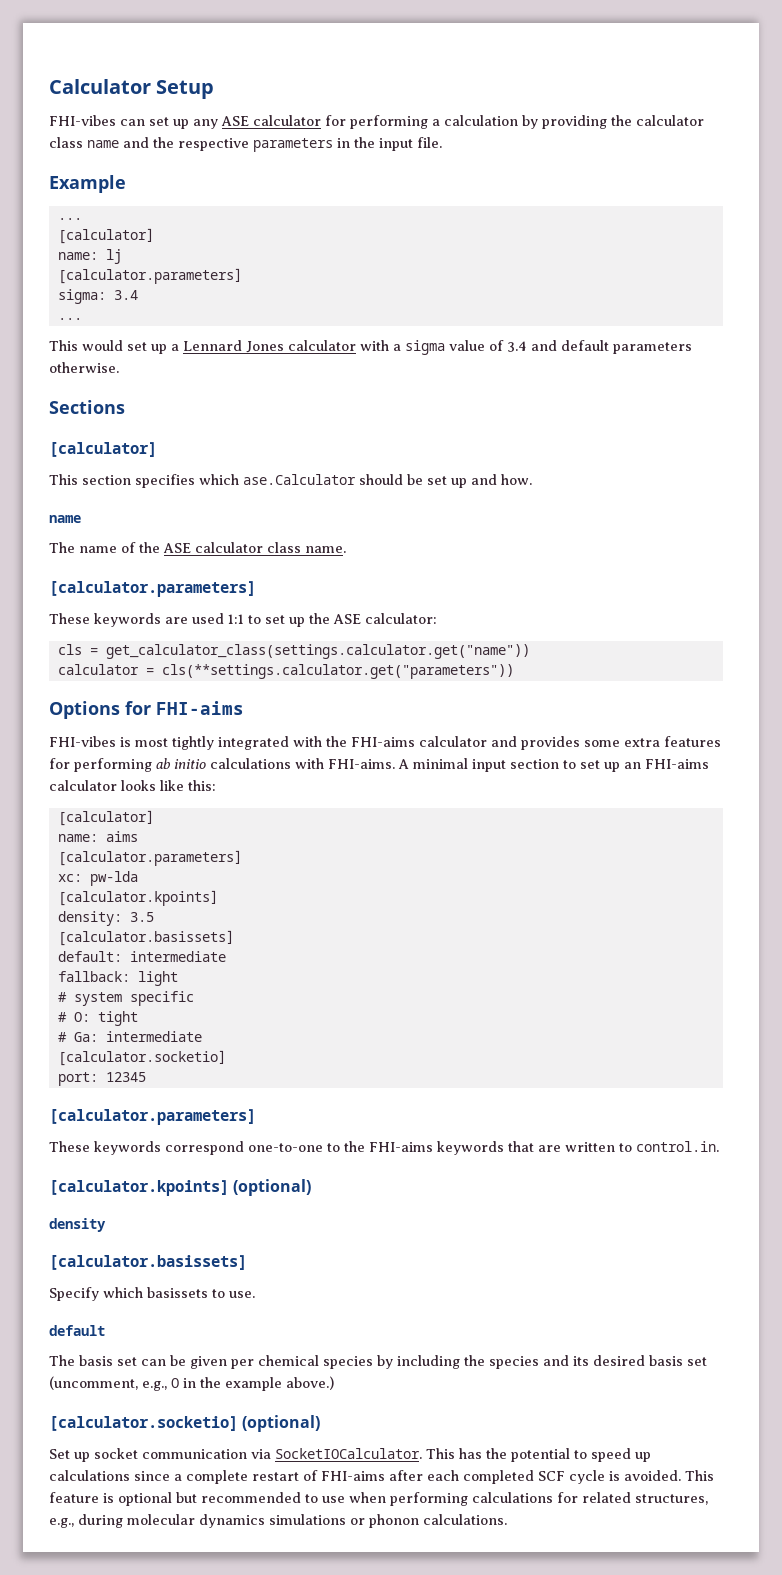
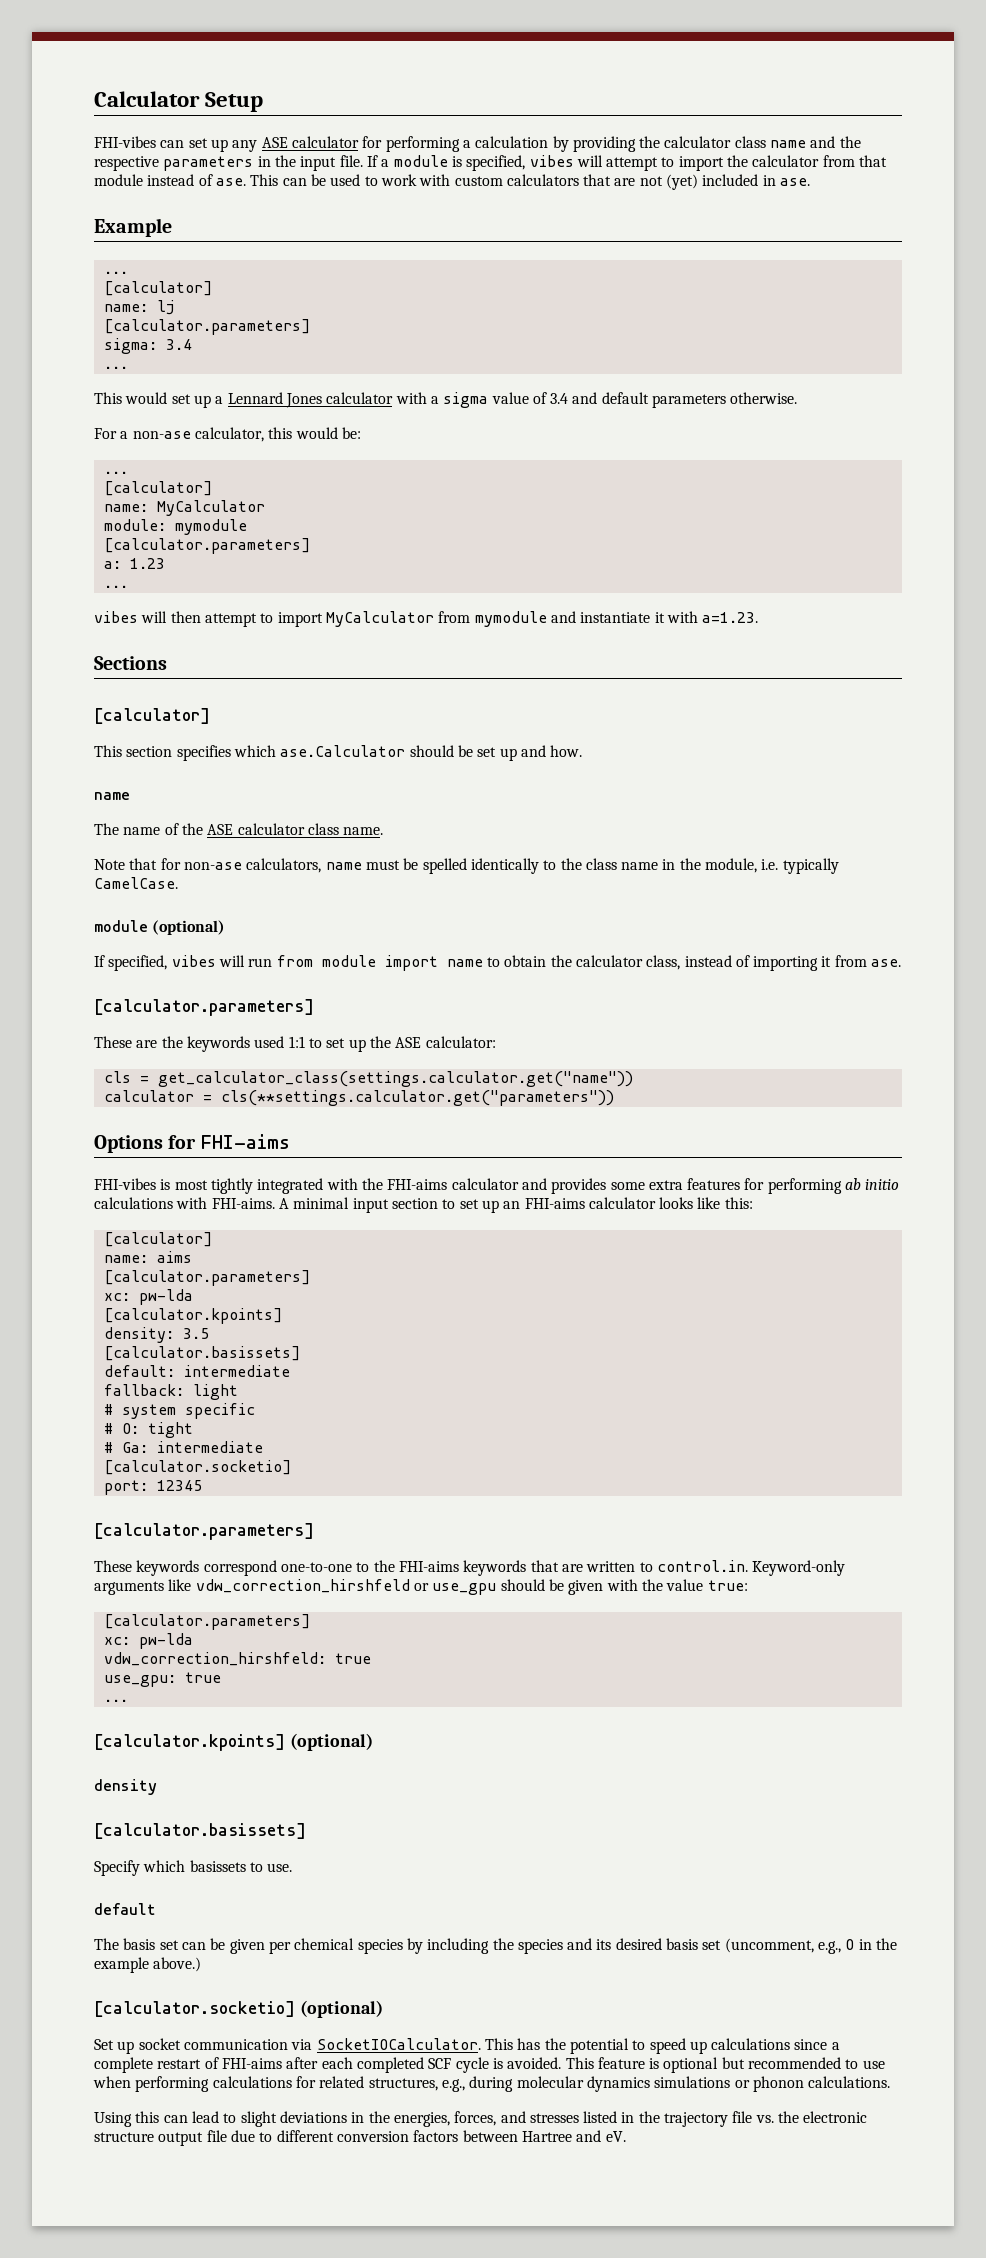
(442, 142) none -> [366,155,888,171] [94,174,811,190] If a module is specified, vibes will attempt to import the calculator from that module instead of ase. This can be used to work with custom calculators that are not (yet) included in ase.
(119, 367) none -> [94,427,361,442] [103,471,128,474] [103,481,212,496] [103,500,265,516] [103,519,247,535] [103,538,310,554] [103,558,165,569] [103,585,128,588] [94,611,759,627] // For a non-ase calculator, this would be: // ... // [calculator] // name: MyCalculator // module: mymodule // [calculator.parameters] // a: 1.23 // ... // vibes will then attempt to import MyCalculator from mymodule and instantiate it with a=1.23.
[49,581,256,597] [49,613,188,627] // [calculator.parameters] // These keywords are -> [94,858,839,874] [94,877,178,889] [94,920,226,935] [94,955,902,971] [94,999,314,1016] [94,1036,250,1052] // Note that for non-ase calculators, name must be spelled identically to the class name in the module, i.e. typically CamelCase. // module (optional) // If specified, vibes will run from module import name to obtain the calculator class, instead of importing it from ase. // [calculator.parameters] // These are the keywords
(719, 1146) none -> [752,1560,846,1576] [94,1579,748,1595] [103,1614,310,1630] [103,1633,193,1649] [103,1652,371,1666] [103,1672,221,1687] [103,1699,128,1702] Keyword-only arguments like vdw_correction_hirshfeld or use_gpu should be given with the value true: // [calculator.parameters] // xc: pw-lda // vdw_correction_hirshfeld: true // use_gpu: true // ...
(507, 1519) none -> [94,2111,868,2127] [94,2130,626,2146] // Using this can lead to slight deviations in the energies, forces, and stresses listed in the trajectory file vs. the electronic structure output file due to different conversion factors between Hartree and eV.

